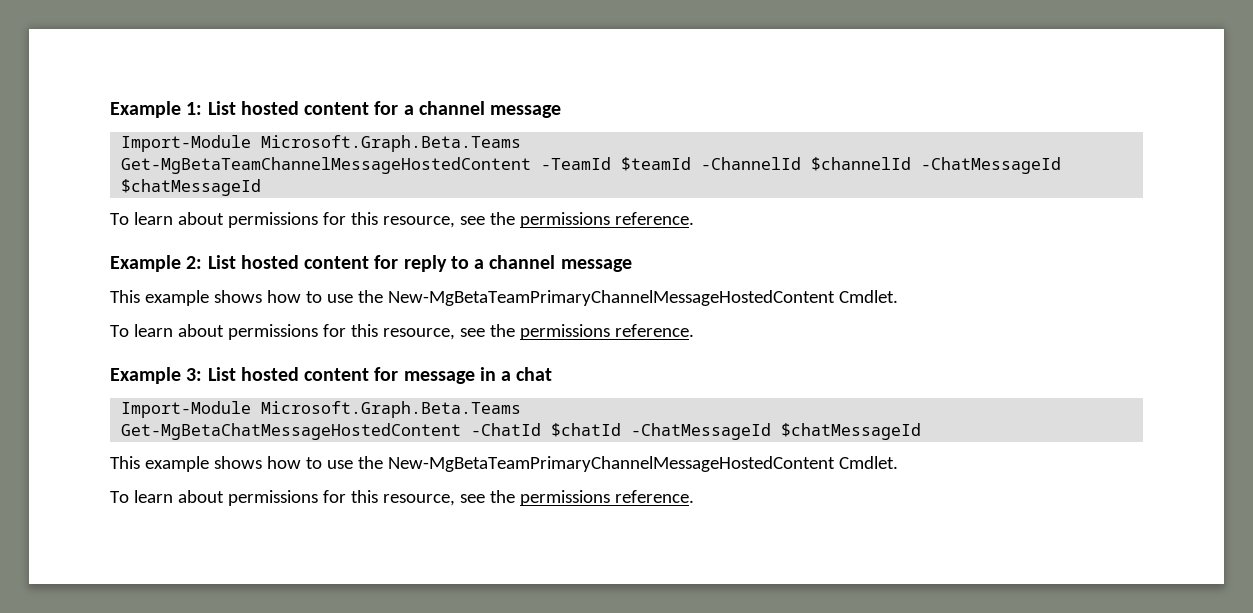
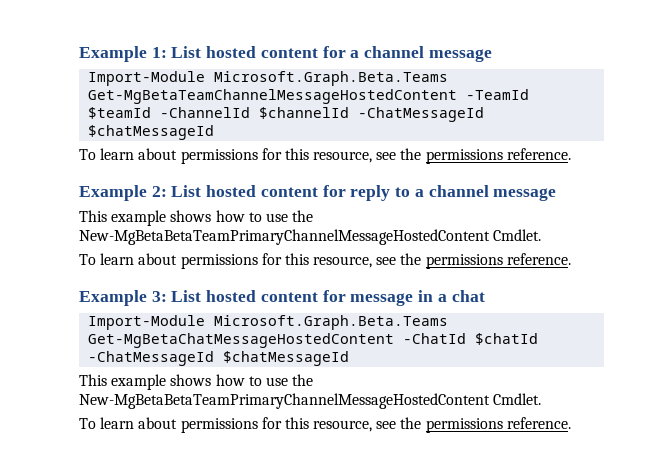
[387,290,835,306] New-MgBetaTeamPrimaryChannelMessageHostedContent -> [79,229,490,245] New-MgBetaBetaTeamPrimaryChannelMessageHostedContent
[387,456,835,472] New-MgBetaTeamPrimaryChannelMessageHostedContent -> [79,393,490,409] New-MgBetaBetaTeamPrimaryChannelMessageHostedContent

